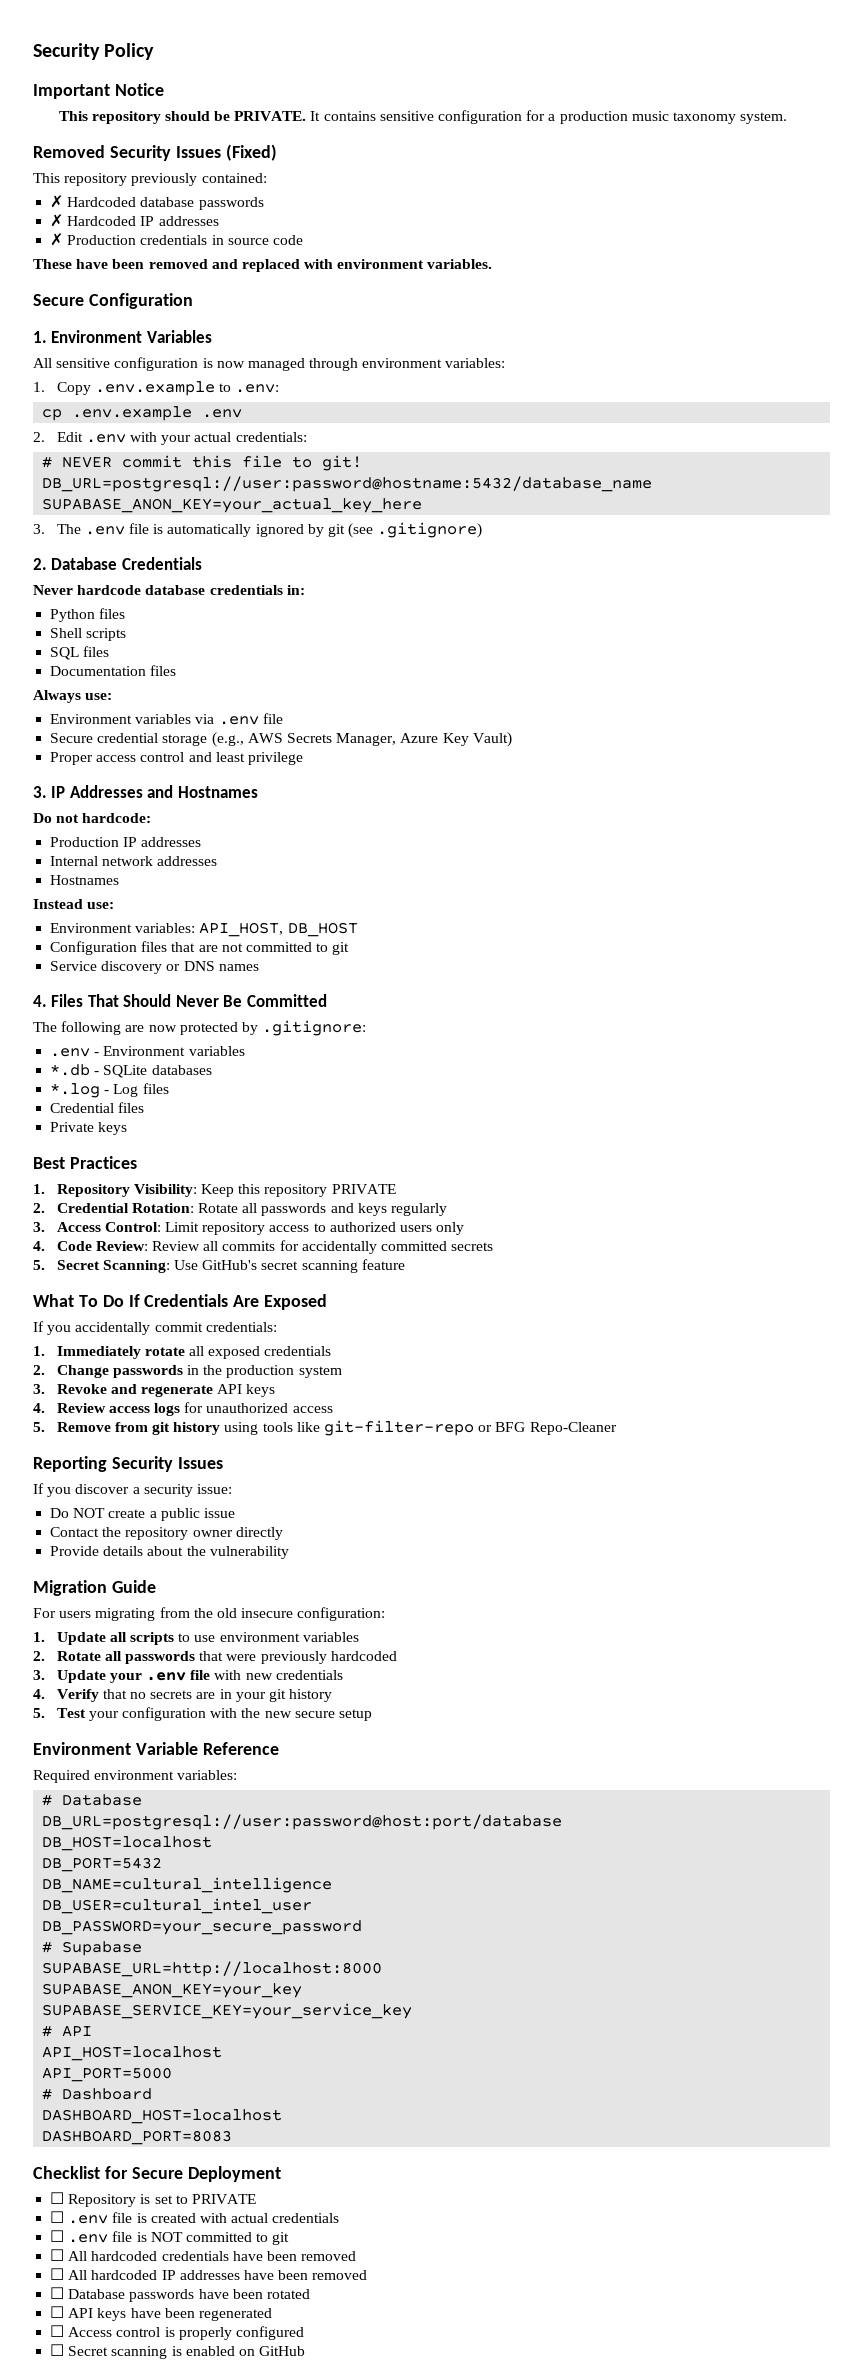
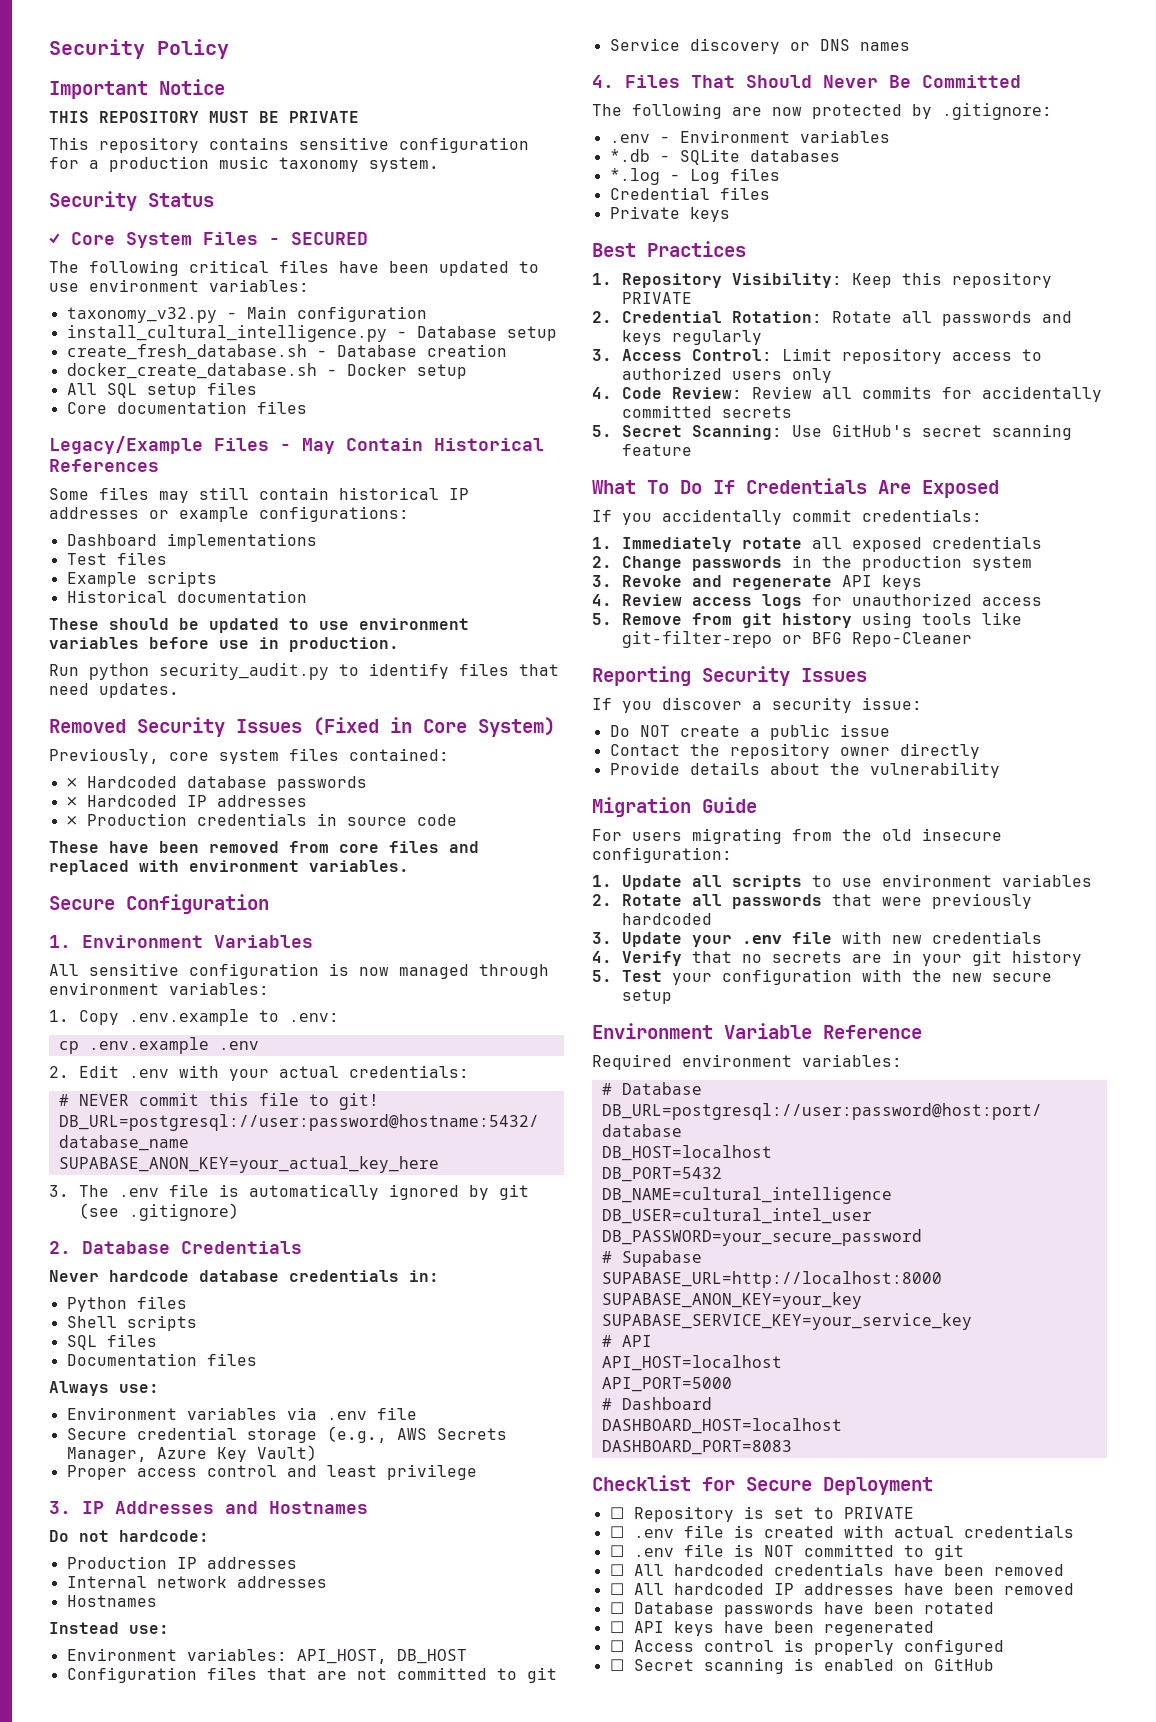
[58,111,321,124] This repository should be PRIVATE. It -> [49,111,359,123] [49,137,199,153] THIS REPOSITORY MUST BE PRIVATE // This repository
[33,144,277,161] [33,173,198,186] Removed Security Issues (Fixed) // This repository previously -> [49,191,214,211] [49,232,368,248] [49,260,539,276] [49,279,309,292] [66,306,427,323] [66,325,557,342] [66,344,507,360] [66,363,467,379] [66,382,257,398] [66,401,307,414] [49,436,544,454] [49,459,159,472] [49,487,469,503] [49,506,409,522] [66,533,317,549] [66,552,167,565] [66,571,217,587] [66,590,307,603] [49,618,469,633] [49,637,399,652] [49,663,559,680] [49,683,179,698] [49,717,555,737] [49,748,339,764] Security Status // ✓ Core System Files - SECURED // The following critical files have been updated to use environment variables: // taxonomy_v32.py - Main configuration // install_cultural_intelligence.py - Database setup // create_fresh_database.sh - Database creation // docker_create_database.sh - Docker setup // All SQL setup files // Core documentation files // Legacy/Example Files - May Contain Historical References // Some files may still contain historical IP addresses or example configurations: // Dashboard implementations // Test files // Example scripts // Historical documentation // These should be updated to use environment variables before use in production. // Run python security_audit.py to identify files that need updates. // Removed Security Issues (Fixed in Core System) // Previously, core system files
(208, 264) none -> [289,841,439,853] from core files

